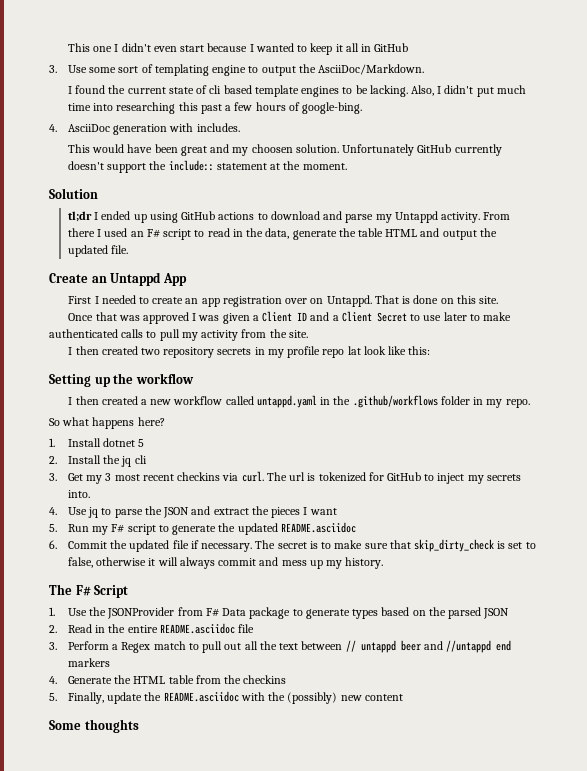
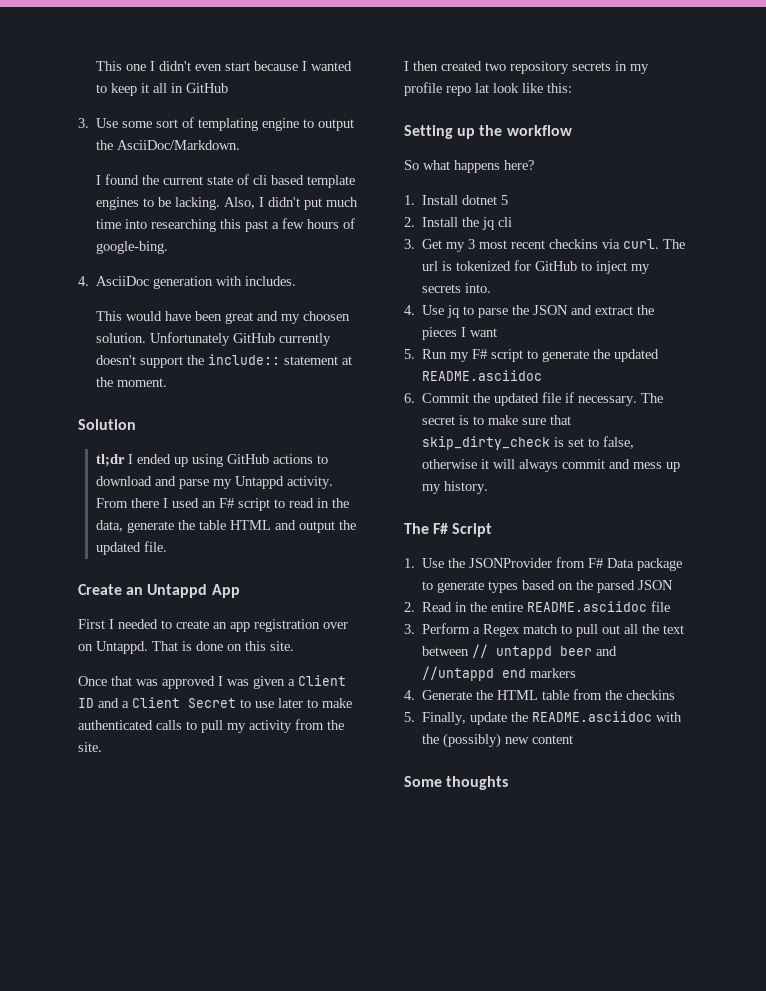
[68,395,530,408] // I then created a new workflow called untappd.yaml in the .github/workflows folder in my repo. -> (572, 130) none

